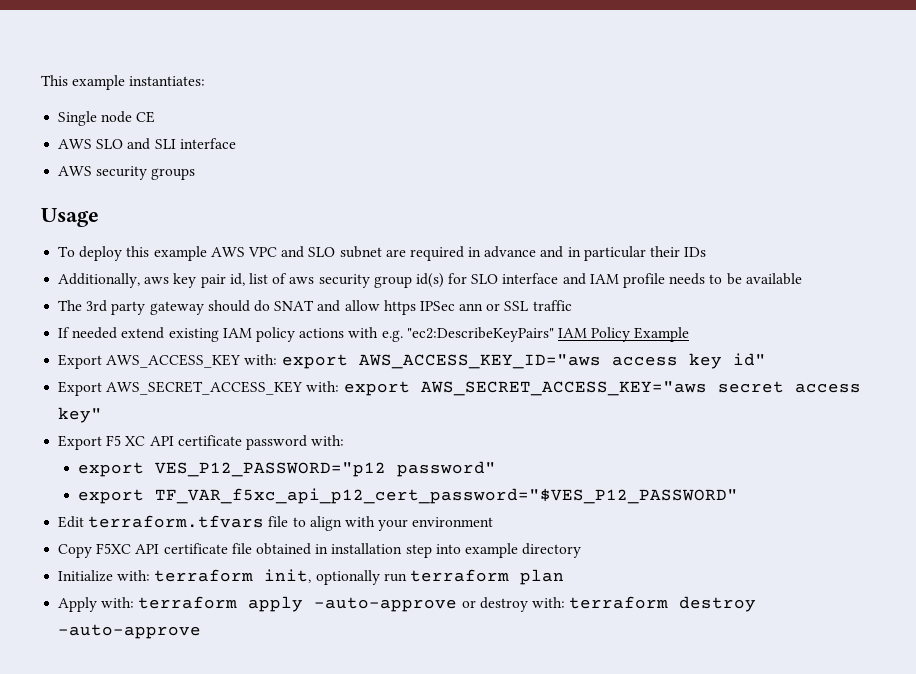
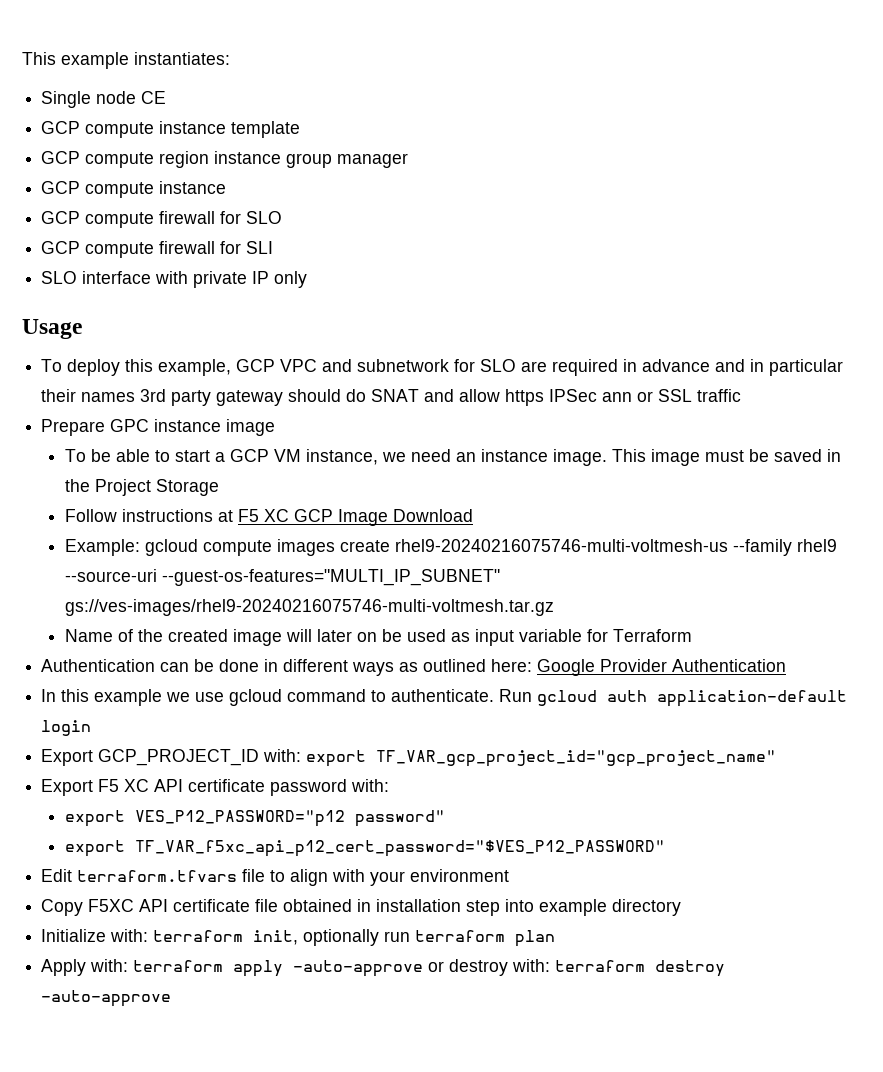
[58,138,151,150] AWS SLO and -> [41,121,301,138] [41,151,409,168] [41,181,227,198] [41,211,283,228] [41,241,242,258] GCP compute instance template // GCP compute region instance group manager // GCP compute instance // GCP compute firewall for SLO // GCP compute firewall for
[179,138,236,149] [58,166,196,180] interface // AWS security groups -> [41,271,308,288] // SLO interface with private IP only
[153,246,382,261] example AWS VPC and SLO subnet -> [158,359,517,376] example, GCP VPC and subnetwork for SLO
[684,247,707,257] [58,273,802,288] [58,300,83,311] IDs // Additionally, aws key pair id, list of aws security group id(s) for SLO interface and IAM profile needs to be available // The -> [81,392,136,402] names
[58,327,690,342] [58,353,766,369] [58,381,861,396] [58,407,103,423] If needed extend existing IAM policy actions with e.g. "ec2:DescribeKeyPairs" IAM Policy Example // Export AWS_ACCESS_KEY with: export AWS_ACCESS_KEY_ID="aws access key id" // Export AWS_SECRET_ACCESS_KEY with: export AWS_SECRET_ACCESS_KEY="aws secret access key" -> [41,419,276,436] [64,449,841,466] [64,479,219,496] [64,509,473,526] [64,539,837,556] [64,569,500,586] [64,599,554,616] [64,629,692,646] [41,659,787,676] [41,689,848,707] [41,720,92,736] [41,749,777,767] Prepare GPC instance image // To be able to start a GCP VM instance, we need an instance image. This image must be saved in the Project Storage // Follow instructions at F5 XC GCP Image Download // Example: gcloud compute images create rhel9-20240216075746-multi-voltmesh-us --family rhel9 --source-uri --guest-os-features="MULTI_IP_SUBNET" gs://ves-images/rhel9-20240216075746-multi-voltmesh.tar.gz // Name of the created image will later on be used as input variable for Terraform // Authentication can be done in different ways as outlined here: Google Provider Authentication // In this example we use gcloud command to authenticate. Run gcloud auth application-default login // Export GCP_PROJECT_ID with: export TF_VAR_gcp_project_id="gcp_project_name"

